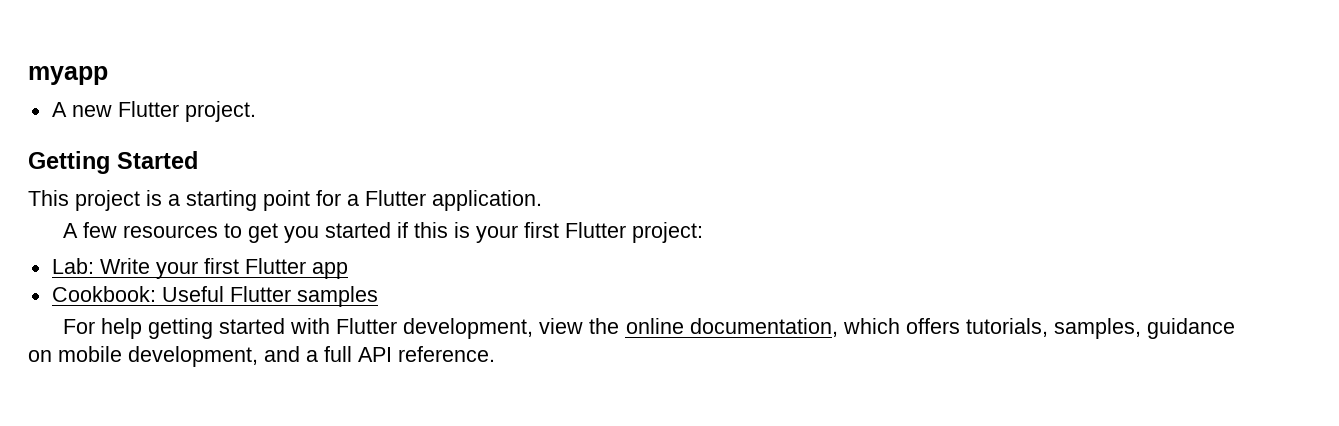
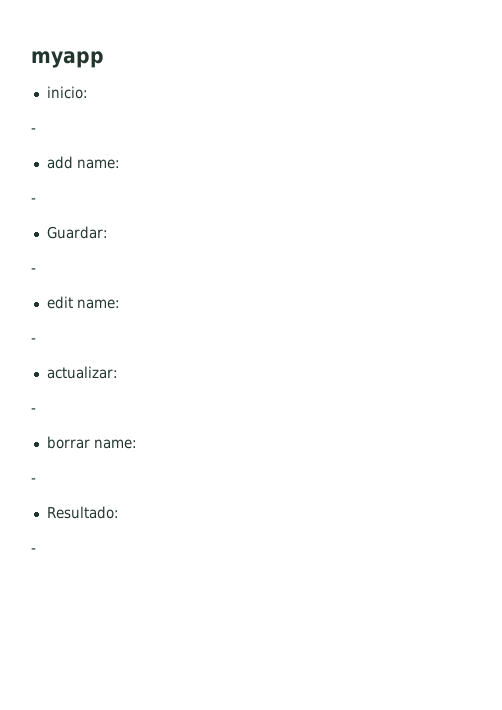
[51,101,256,122] [28,151,198,174] [28,190,542,211] [62,222,703,243] [51,258,348,279] [51,286,378,307] [62,318,1235,339] [28,346,495,367] A new Flutter project. // Getting Started // This project is a starting point for a Flutter application. // A few resources to get you started if this is your first Flutter project: // Lab: Write your first Flutter app // Cookbook: Useful Flutter samples // For help getting started with Flutter development, view the online documentation, which offers tutorials, samples, guidance on mobile development, and a full API reference. -> [46,86,88,99] [31,128,36,133] [46,156,120,169] [31,198,36,203] [46,226,108,239] [31,268,36,273] [46,296,120,309] [31,338,36,343] [46,366,118,379] [31,408,36,413] [46,436,137,449] [31,478,36,483] [46,506,119,519] [31,548,36,553] inicio: // - // add name: // - // Guardar: // - // edit name: // - // actualizar: // - // borrar name: // - // Resultado: // -

